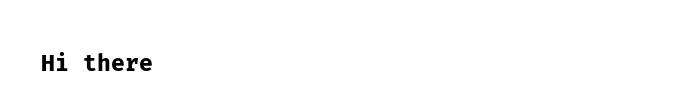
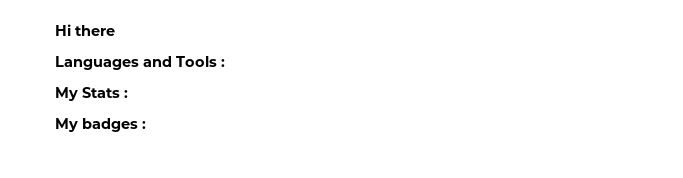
(153, 62) none -> [55,56,225,70] [55,87,128,101] [55,118,146,132] // Languages and Tools : // My Stats : // My badges :

